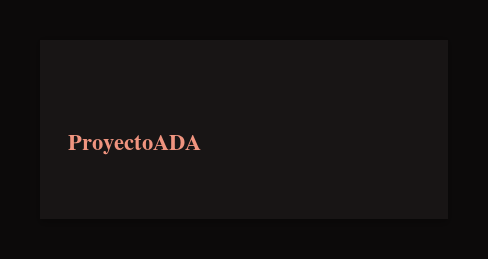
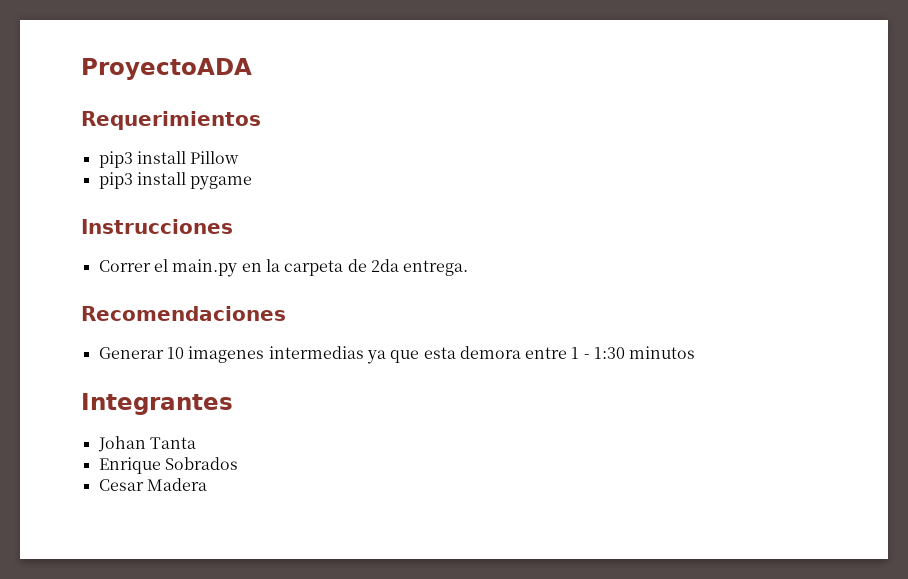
(201, 145) none -> [81,111,261,130] [98,151,240,168] [98,172,253,190] [81,219,233,234] [98,259,469,277] [81,306,286,321] [98,346,696,364] [81,393,233,415] [97,436,196,452] [98,457,238,474] [98,478,207,491] // Requerimientos // pip3 install Pillow // pip3 install pygame // Instrucciones // Correr el main.py en la carpeta de 2da entrega. // Recomendaciones // Generar 10 imagenes intermedias ya que esta demora entre 1 - 1:30 minutos // Integrantes // Johan Tanta // Enrique Sobrados // Cesar Madera

